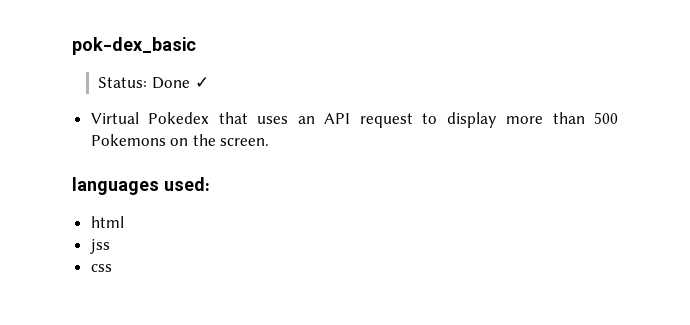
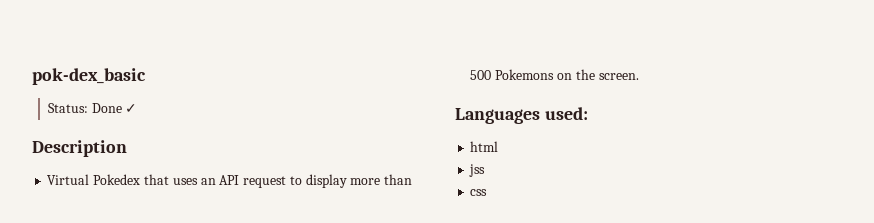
(209, 82) none -> [32,140,127,157] // Description
[72,177,159,195] languages -> [455,108,540,124] Languages

